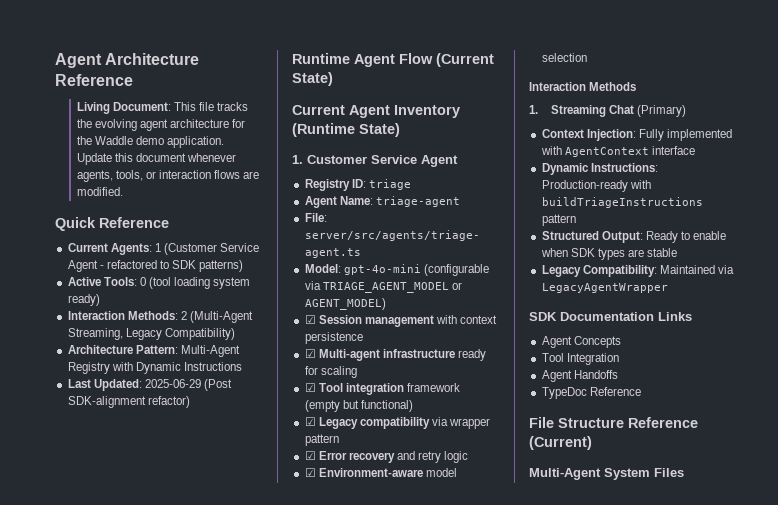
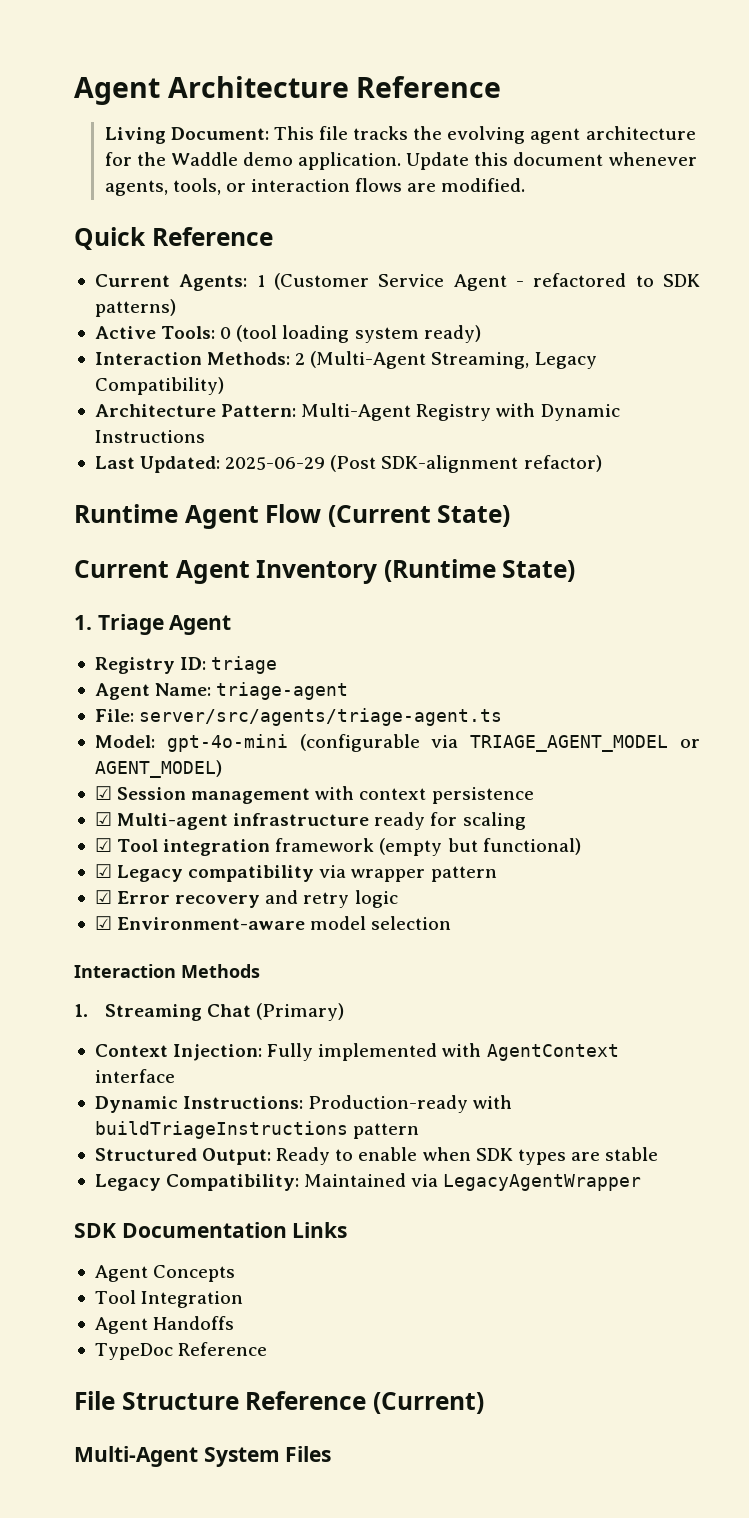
[307,155,417,164] Customer Service -> [97,614,164,635] Triage

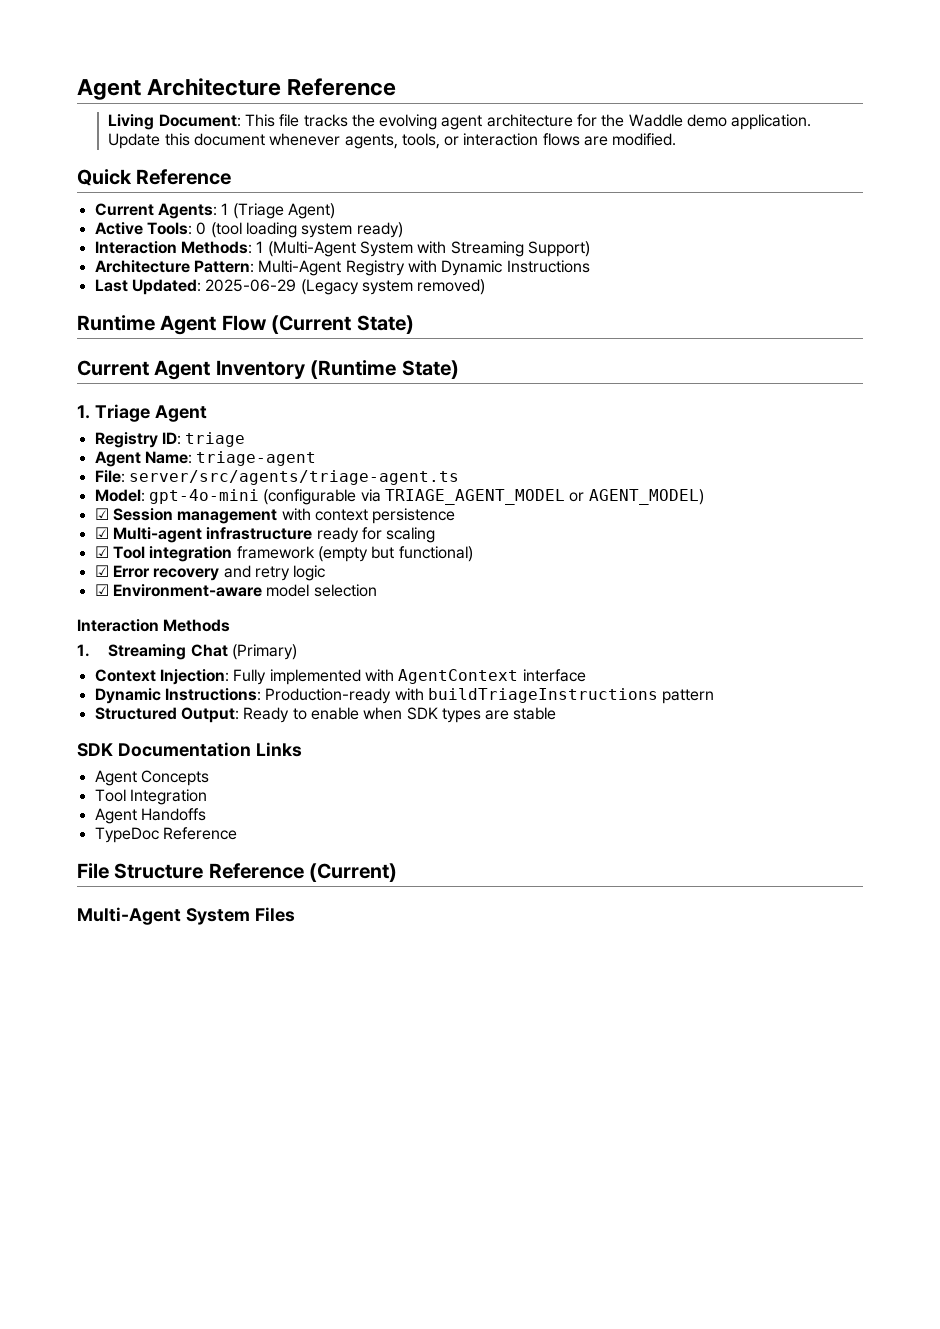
[273,273,700,291] [94,299,176,317] (Customer Service Agent - refactored to SDK patterns) -> [232,203,335,219] (Triage Agent)
[295,351,597,369] [94,377,224,395] 2 (Multi-Agent Streaming, Legacy Compatibility) -> [256,241,590,257] 1 (Multi-Agent System with Streaming Support)
[330,455,602,473] (Post SDK-alignment refactor) -> [300,279,486,295] (Legacy system removed)
[94,864,497,882] // ☑ Legacy compatibility via wrapper pattern -> (473, 554) none
[94,1173,642,1191] // Legacy Compatibility: Maintained via LegacyAgentWrapper -> (557, 713) none

